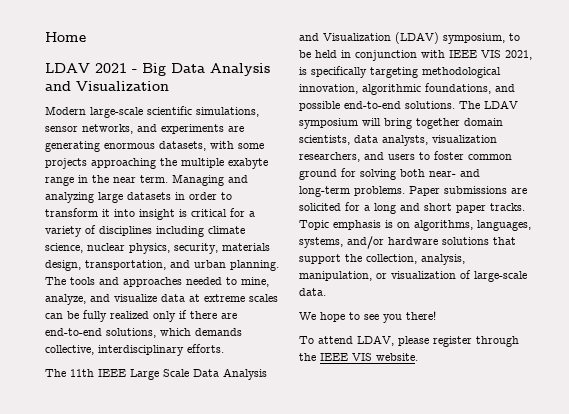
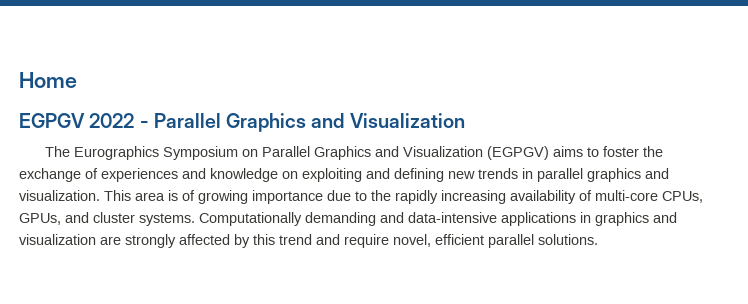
[45,63,270,76] [45,81,169,91] [45,106,259,118] [45,124,244,134] [45,141,264,152] [45,158,268,169] [45,174,248,186] [45,192,232,203] [45,208,255,220] [45,225,245,237] [45,243,270,254] [45,260,279,271] [45,277,269,287] [45,294,278,305] [45,310,237,322] [45,328,242,338] [45,344,224,356] [45,368,267,380] [299,32,520,44] [299,50,532,61] [299,66,501,78] [299,83,515,95] [299,100,518,111] [299,118,503,129] [299,135,497,146] [299,151,512,162] [299,168,480,180] [299,186,527,197] [299,202,525,214] [299,220,531,231] [299,236,516,249] [299,254,465,265] [299,270,527,282] [299,288,326,296] [299,311,436,323] [299,335,519,347] [299,353,418,361] LDAV 2021 - Big Data Analysis and Visualization // Modern large-scale scientific simulations, sensor networks, and experiments are generating enormous datasets, with some projects approaching the multiple exabyte range in the near term. Managing and analyzing large datasets in order to transform it into insight is critical for a variety of disciplines including climate science, nuclear physics, security, materials design, transportation, and urban planning. The tools and approaches needed to mine, analyze, and visualize data at extreme scales can be fully realized only if there are end-to-end solutions, which demands collective, interdisciplinary efforts. // The 11th IEEE Large Scale Data Analysis and Visualization (LDAV) symposium, to be held in conjunction with IEEE VIS 2021, is specifically targeting methodological innovation, algorithmic foundations, and possible end-to-end solutions. The LDAV symposium will bring together domain scientists, data analysts, visualization researchers, and users to foster common ground for solving both near- and long-term problems. Paper submissions are solicited for a long and short paper tracks. Topic emphasis is on algorithms, languages, systems, and/or hardware solutions that support the collection, analysis, manipulation, or visualization of large-scale data. // We hope to see you there! // To attend LDAV, please register through the IEEE VIS website. -> [19,113,465,132] [45,146,664,160] [19,168,669,182] [19,190,703,204] [19,212,677,226] [19,234,598,248] EGPGV 2022 - Parallel Graphics and Visualization // The Eurographics Symposium on Parallel Graphics and Visualization (EGPGV) aims to foster the exchange of experiences and knowledge on exploiting and defining new trends in parallel graphics and visualization. This area is of growing importance due to the rapidly increasing availability of multi-core CPUs, GPUs, and cluster systems. Computationally demanding and data-intensive applications in graphics and visualization are strongly affected by this trend and require novel, efficient parallel solutions.

